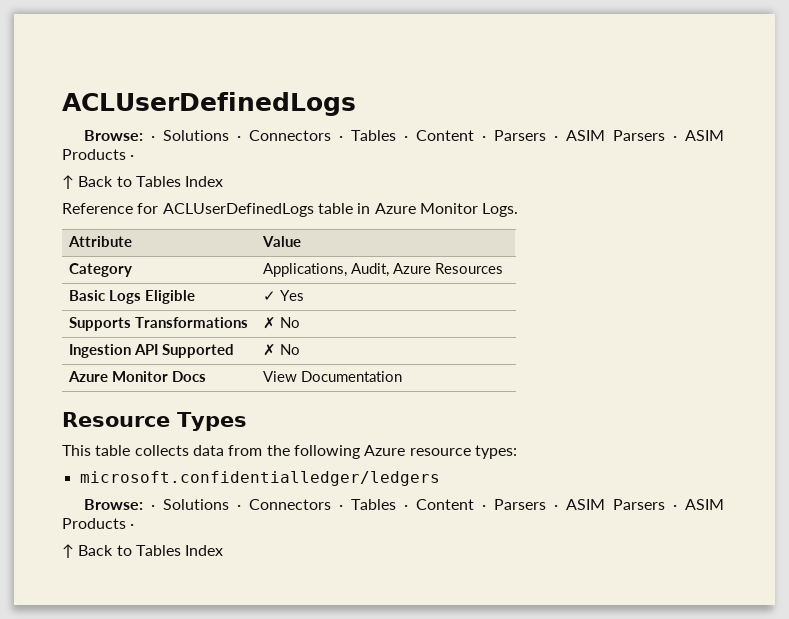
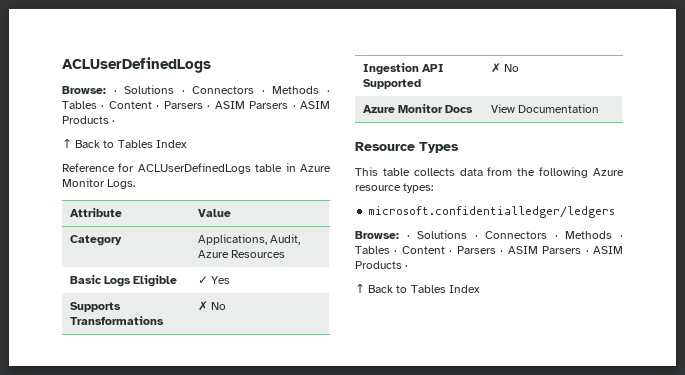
(343, 138) none -> [272,86,330,94] Methods ·
(343, 507) none -> [565,231,623,239] Methods ·

